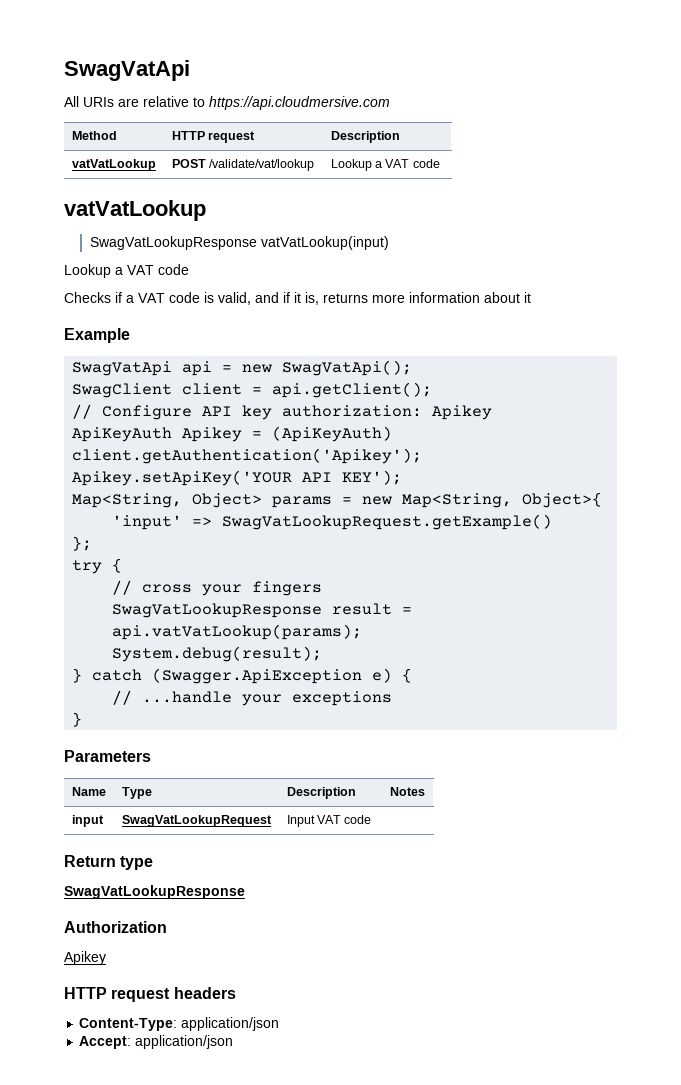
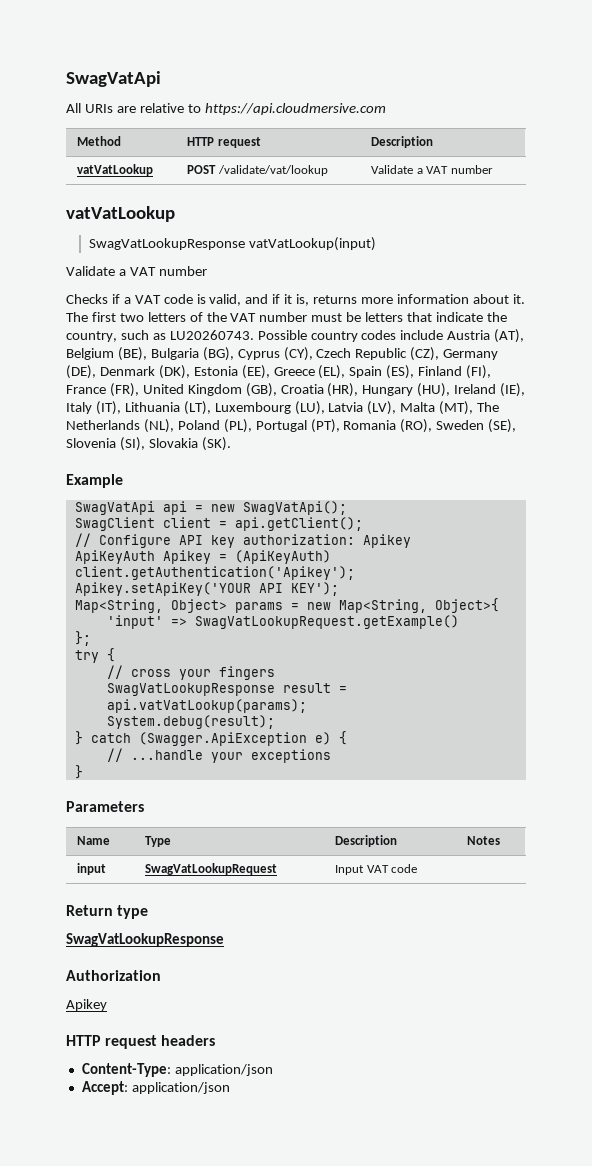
[330,159,440,171] Lookup a VAT code -> [371,165,493,174] Validate a VAT number
[64,264,189,278] Lookup a VAT code -> [66,266,207,276] Validate a VAT number
[524,292,531,303] it -> [512,294,525,304] [66,312,507,322] [66,329,525,343] [66,347,499,361] [66,365,492,379] [66,383,526,397] [66,401,500,415] [66,419,517,433] [66,437,231,451] it. The first two letters of the VAT number must be letters that indicate the country, such as LU20260743. Possible country codes include Austria (AT), Belgium (BE), Bulgaria (BG), Cyprus (CY), Czech Republic (CZ), Germany (DE), Denmark (DK), Estonia (EE), Greece (EL), Spain (ES), Finland (FI), France (FR), United Kingdom (GB), Croatia (HR), Hungary (HU), Ireland (IE), Italy (IT), Lithuania (LT), Luxembourg (LU), Latvia (LV), Malta (MT), The Netherlands (NL), Poland (PL), Portugal (PT), Romania (RO), Sweden (SE), Slovenia (SI), Slovakia (SK).

